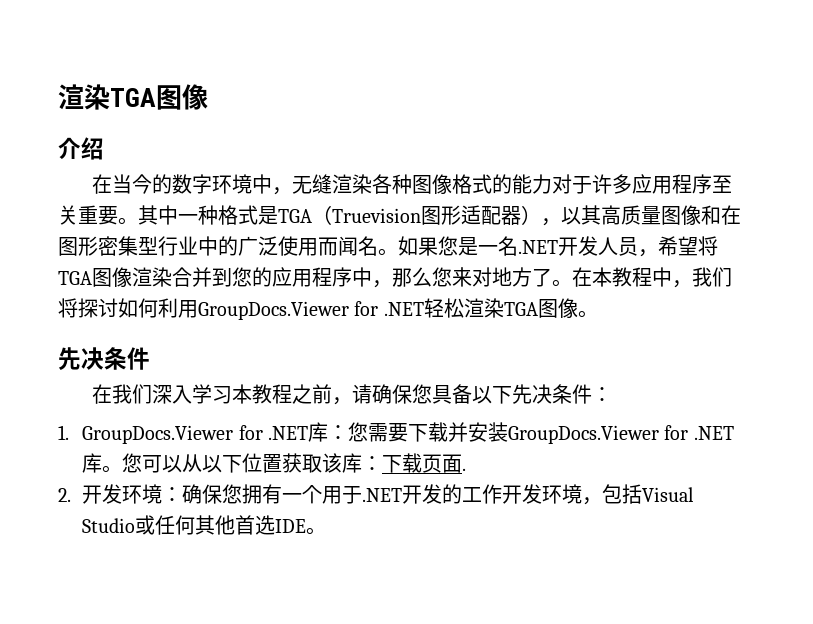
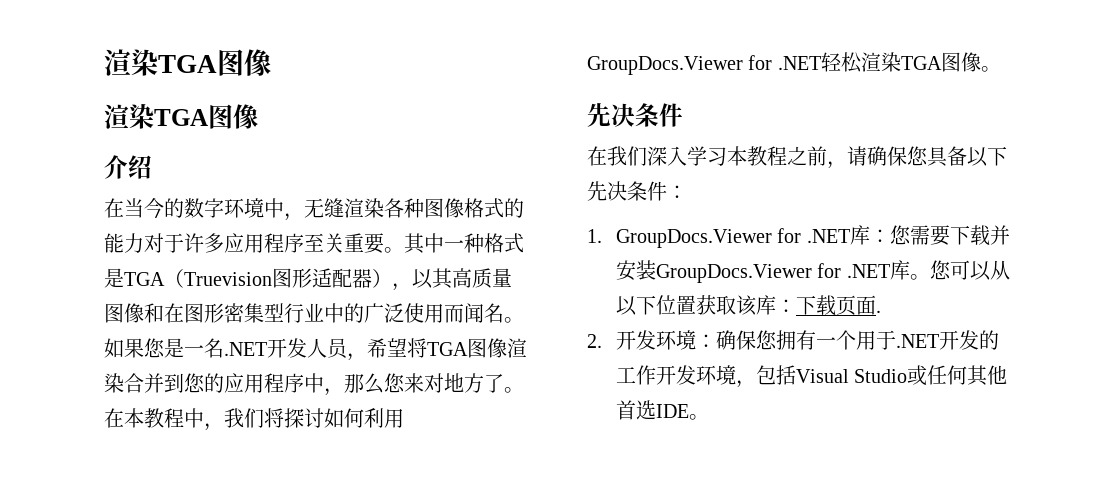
[58,84,208,110] 渲染TGA图像 -> [104,48,271,76] [104,103,258,129] 渲染TGA图像 // 渲染TGA图像

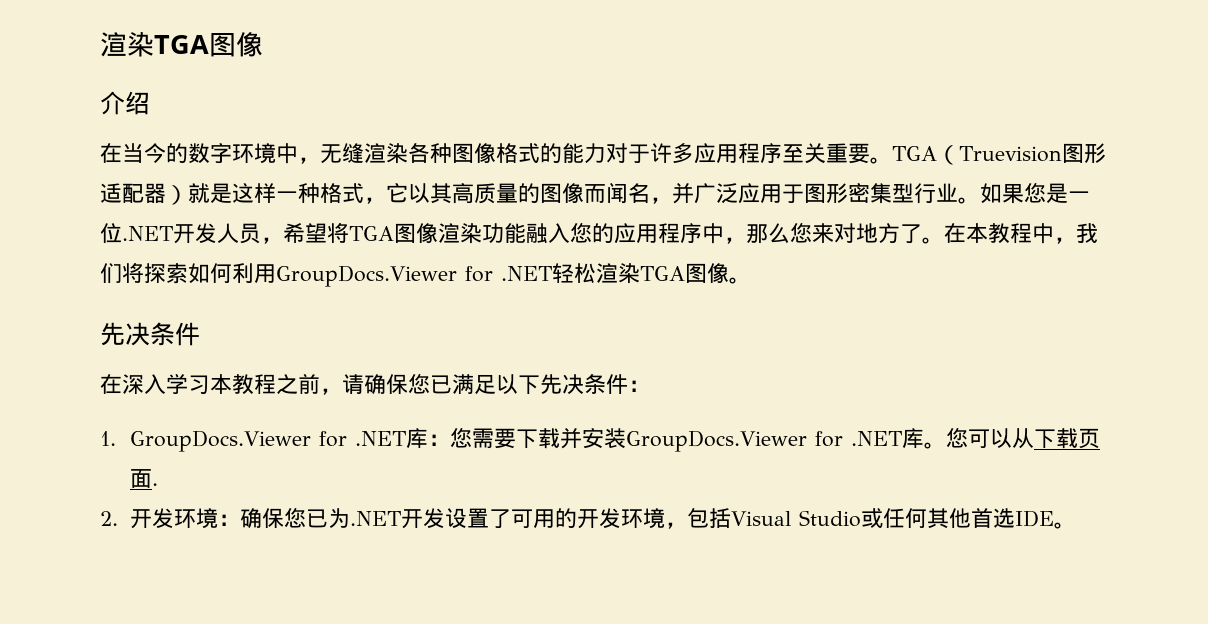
[104,48,271,76] [104,103,258,129] 渲染TGA图像 // 渲染TGA图像 -> [100,32,263,57] 渲染TGA图像
[404,233,524,254] [104,268,124,288] 其中一种格式是 -> (892, 160) none
[392,268,512,291] [104,303,504,323] ，以其高质量图像和在图形密集型行业中的广泛使用而闻名 -> [188,182,958,204] 就是这样一种格式，它以其高质量的图像而闻名，并广泛应用于图形密集型行业
[204,338,224,358] 名 -> [100,223,122,243] 位
[124,373,184,393] 合并到 -> [482,223,570,244] 功能融入
[304,408,324,428] 讨 -> [166,263,188,284] 索
[607,146,647,166] 我们 -> (122, 384) none
[927,146,967,167] 具备 -> [430,374,496,395] 已满足
[615,295,796,316] 以下位置获取该库： -> (1034, 438) none
[775,330,999,350] [615,365,656,385] 拥有一个用于.NET开发的工作 -> [305,508,577,529] 已为.NET开发设置了可用的

